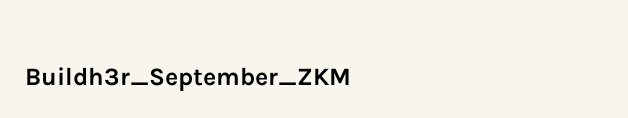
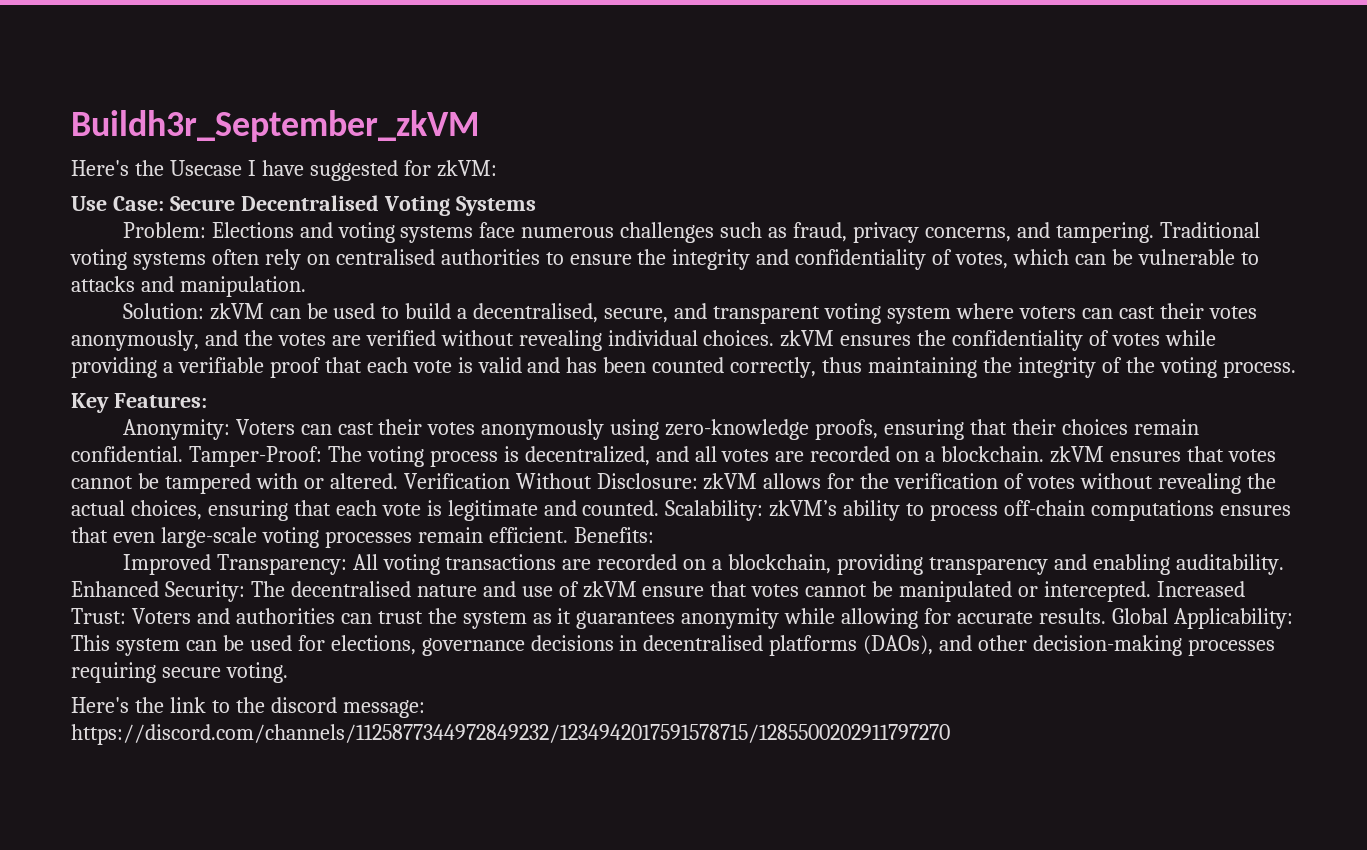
[25,67,351,91] Buildh3r_September_ZKM -> [71,110,479,142] [71,160,497,181] [71,195,536,216] [122,222,1260,243] [70,249,1259,270] [71,276,306,297] [122,303,1257,324] [71,330,1217,351] [71,357,1296,378] [71,393,207,413] [122,419,1199,440] [71,446,1276,467] [71,473,1276,494] [71,500,1291,521] [71,527,654,548] [122,554,1284,575] [71,581,1245,602] [71,608,1293,629] [71,635,1276,656] [71,662,288,683] [71,697,425,718] [71,724,950,745] Buildh3r_September_zkVM // Here's the Usecase I have suggested for zkVM: // Use Case: Secure Decentralised Voting Systems // Problem: Elections and voting systems face numerous challenges such as fraud, privacy concerns, and tampering. Traditional voting systems often rely on centralised authorities to ensure the integrity and confidentiality of votes, which can be vulnerable to attacks and manipulation. // Solution: zkVM can be used to build a decentralised, secure, and transparent voting system where voters can cast their votes anonymously, and the votes are verified without revealing individual choices. zkVM ensures the confidentiality of votes while providing a verifiable proof that each vote is valid and has been counted correctly, thus maintaining the integrity of the voting process. // Key Features: // Anonymity: Voters can cast their votes anonymously using zero-knowledge proofs, ensuring that their choices remain confidential. Tamper-Proof: The voting process is decentralized, and all votes are recorded on a blockchain. zkVM ensures that votes cannot be tampered with or altered. Verification Without Disclosure: zkVM allows for the verification of votes without revealing the actual choices, ensuring that each vote is legitimate and counted. Scalability: zkVM’s ability to process off-chain computations ensures that even large-scale voting processes remain efficient. Benefits: // Improved Transparency: All voting transactions are recorded on a blockchain, providing transparency and enabling auditability. Enhanced Security: The decentralised nature and use of zkVM ensure that votes cannot be manipulated or intercepted. Increased Trust: Voters and authorities can trust the system as it guarantees anonymity while allowing for accurate results. Global Applicability: This system can be used for elections, governance decisions in decentralised platforms (DAOs), and other decision-making processes requiring secure voting. // Here's the link to the discord message: https://discord.com/channels/1125877344972849232/1234942017591578715/1285500202911797270

